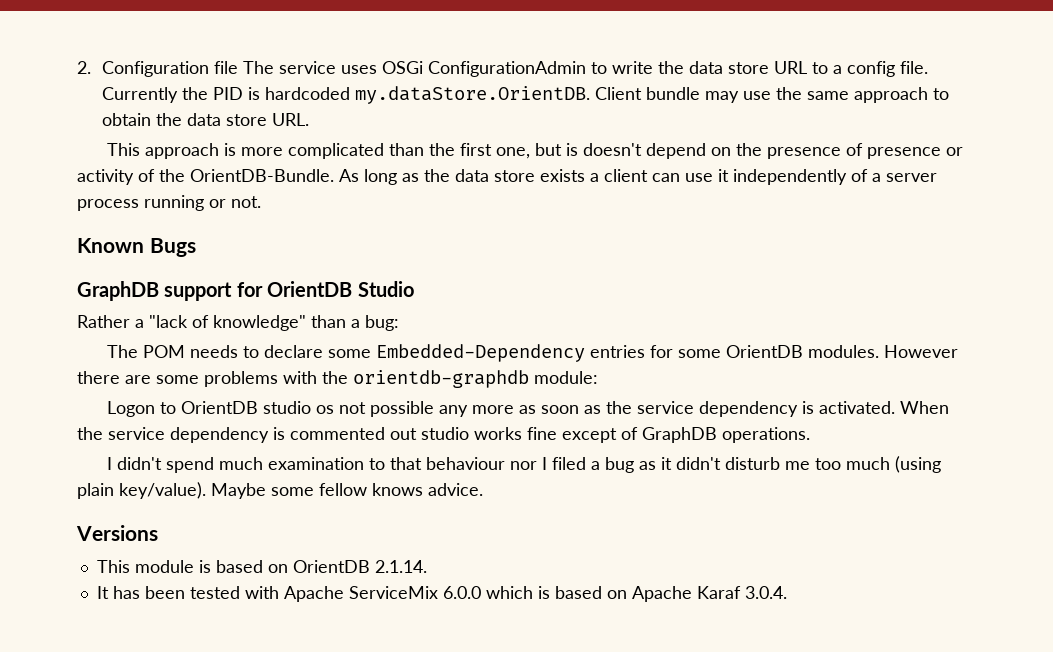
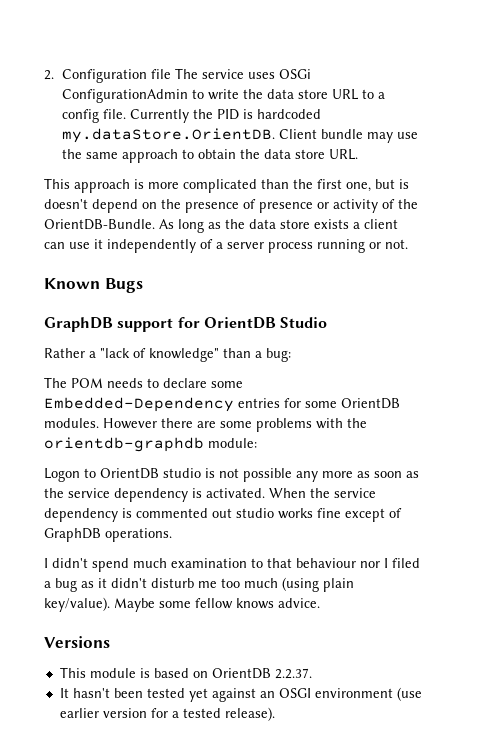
[315,405,334,414] os -> [205,468,215,478] is
[374,560,427,573] 2.1.14. -> [274,668,312,679] 2.2.37.
[112,586,140,599] has -> [72,688,110,698] hasn't
[244,586,787,602] with Apache ServiceMix 6.0.0 which is based on Apache Karaf 3.0.4. -> [188,687,422,702] [59,707,275,721] yet against an OSGI environment (use earlier version for a tested release).

